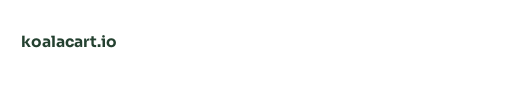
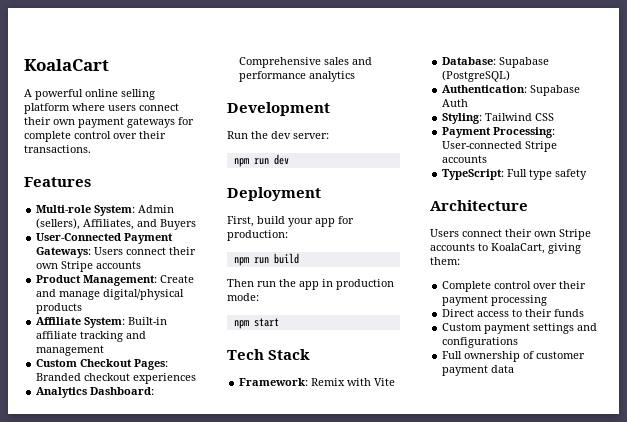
[21,35,117,48] koalacart.io -> [24,59,109,71] [24,89,155,100] [24,103,179,114] [24,117,194,128] [24,131,166,142] [24,145,91,153] [24,177,91,187] [36,205,175,216] [36,218,197,230] [36,233,174,244] [36,247,197,258] [36,261,142,272] [36,275,195,286] [36,289,185,300] [36,303,83,314] [36,317,168,328] [36,331,147,342] [36,345,105,356] [36,359,169,370] [36,373,197,384] [36,387,155,398] [239,57,373,68] [239,71,356,82] [227,102,330,116] [227,131,329,139] [233,154,289,167] [227,187,321,201] [227,216,354,227] [227,230,288,241] [233,253,299,266] [227,279,394,290] [227,293,259,301] [233,318,279,329] [227,349,311,360] [239,378,396,386] [442,57,550,68] [442,70,511,82] [442,85,581,96] [442,99,469,107] [442,113,555,124] [442,127,556,138] [442,141,558,152] [442,155,488,163] [442,169,588,180] [430,200,528,211] [430,229,591,240] [430,243,581,254] [430,257,460,265] [442,281,587,292] [442,295,548,306] [442,309,585,317] [442,323,598,334] [442,337,519,348] [442,351,586,362] [442,365,515,376] KoalaCart // A powerful online selling platform where users connect their own payment gateways for complete control over their transactions. // Features // Multi-role System: Admin (sellers), Affiliates, and Buyers // User-Connected Payment Gateways: Users connect their own Stripe accounts // Product Management: Create and manage digital/physical products // Affiliate System: Built-in affiliate tracking and management // Custom Checkout Pages: Branded checkout experiences // Analytics Dashboard: Comprehensive sales and performance analytics // Development // Run the dev server: // npm run dev // Deployment // First, build your app for production: // npm run build // Then run the app in production mode: // npm start // Tech Stack // Framework: Remix with Vite // Database: Supabase (PostgreSQL) // Authentication: Supabase Auth // Styling: Tailwind CSS // Payment Processing: User-connected Stripe accounts // TypeScript: Full type safety // Architecture // Users connect their own Stripe accounts to KoalaCart, giving them: // Complete control over their payment processing // Direct access to their funds // Custom payment settings and configurations // Full ownership of customer payment data

